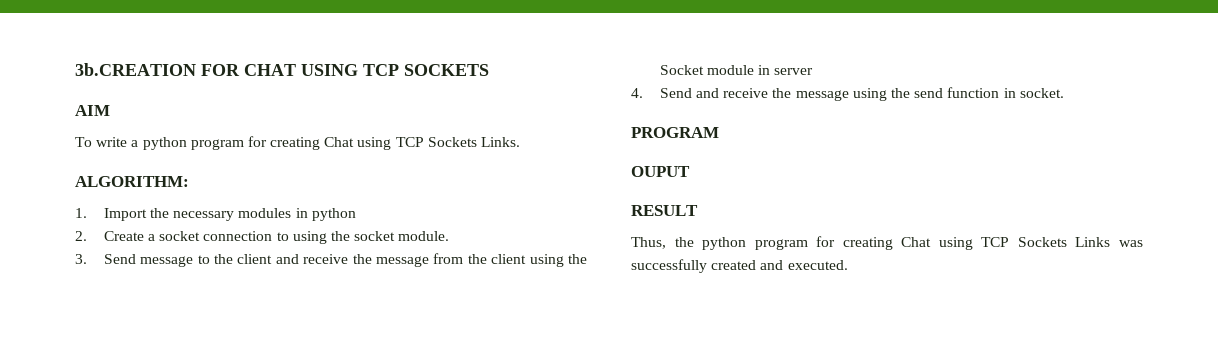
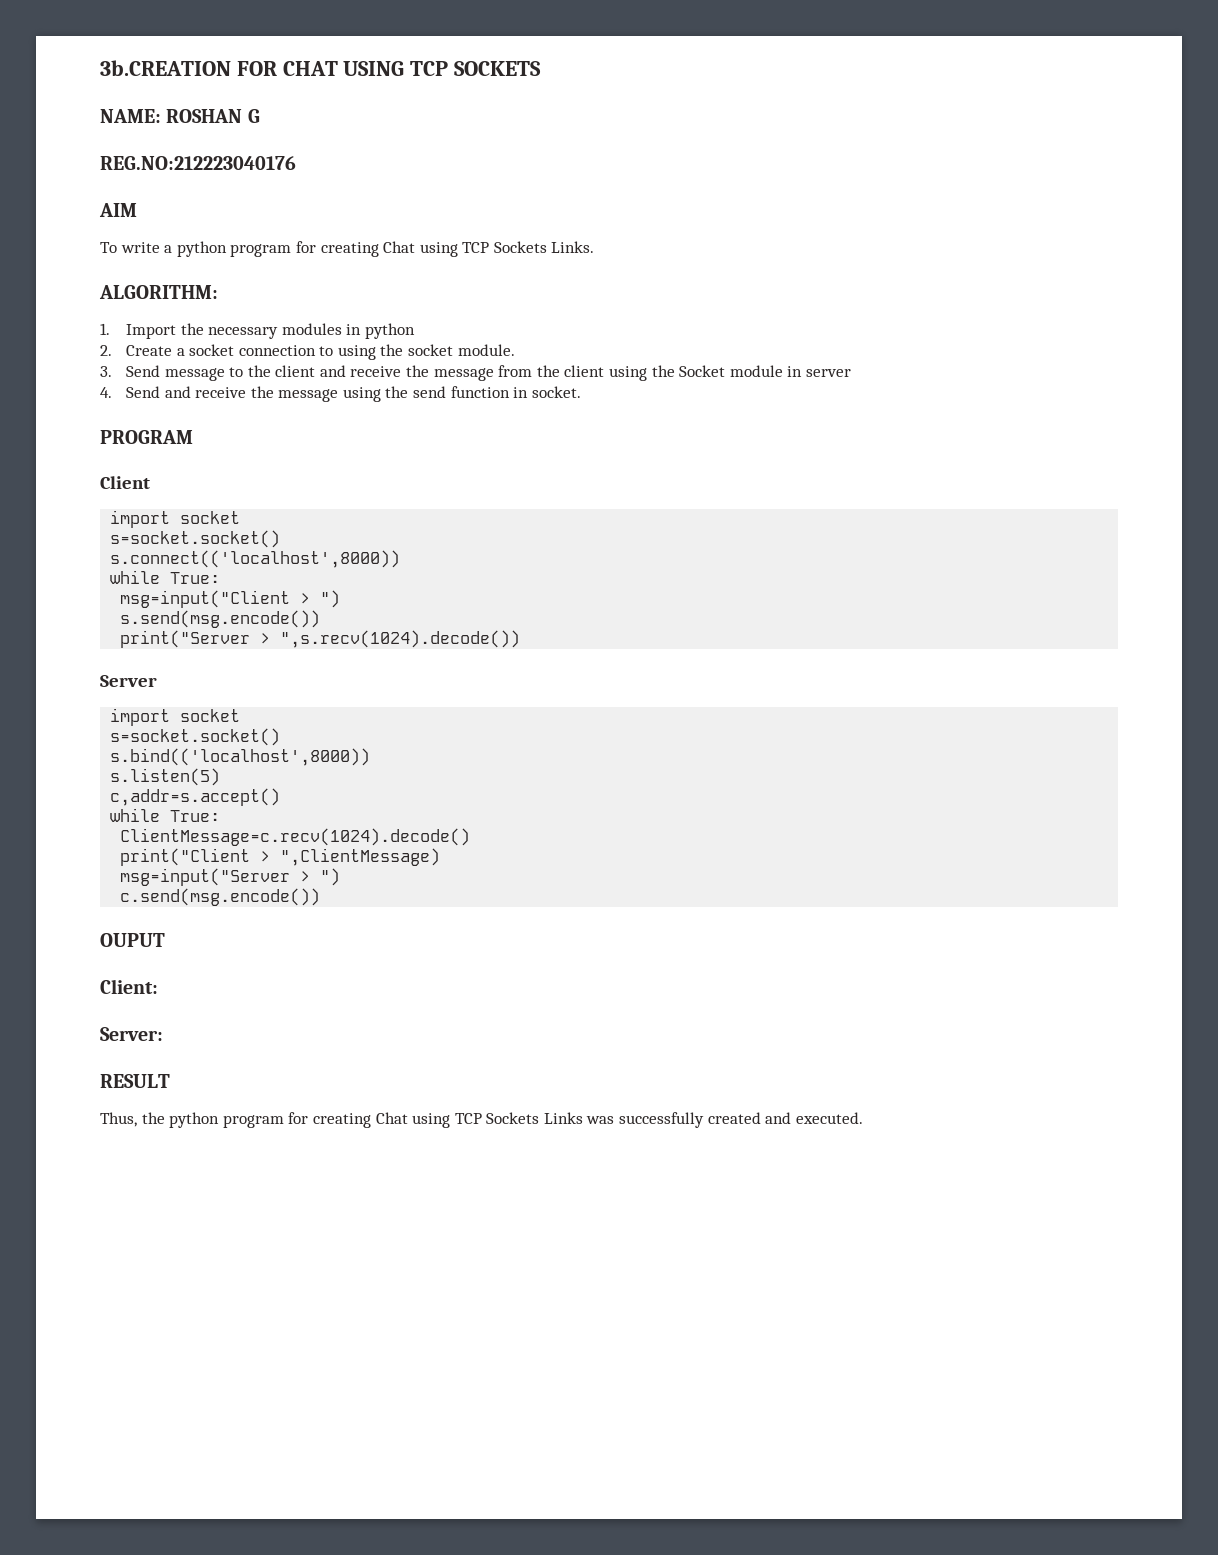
(489, 70) none -> [100,109,260,123] [100,156,296,170] // NAME: ROSHAN G // REG.NO:212223040176
(719, 132) none -> [100,476,150,489] [110,510,241,528] [110,530,281,548] [110,550,401,568] [110,570,221,584] [120,590,341,608] [120,610,321,628] [120,630,521,648] [100,675,157,687] [110,708,241,726] [110,728,281,746] [110,748,371,766] [110,768,221,786] [110,788,281,806] [110,808,221,822] [120,828,471,846] [120,848,441,866] [120,868,341,886] [120,888,321,906] // Client // import socket // s=socket.socket() // s.connect(('localhost',8000)) // while True: // msg=input("Client > ") // s.send(msg.encode()) // print("Server > ",s.recv(1024).decode()) // Server // import socket // s=socket.socket() // s.bind(('localhost',8000)) // s.listen(5) // c,addr=s.accept() // while True: // ClientMessage=c.recv(1024).decode() // print("Client > ",ClientMessage) // msg=input("Server > ") // c.send(msg.encode())
(690, 171) none -> [100,979,158,994] [100,1027,163,1041] // Client: // Server:

